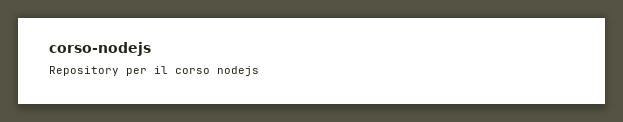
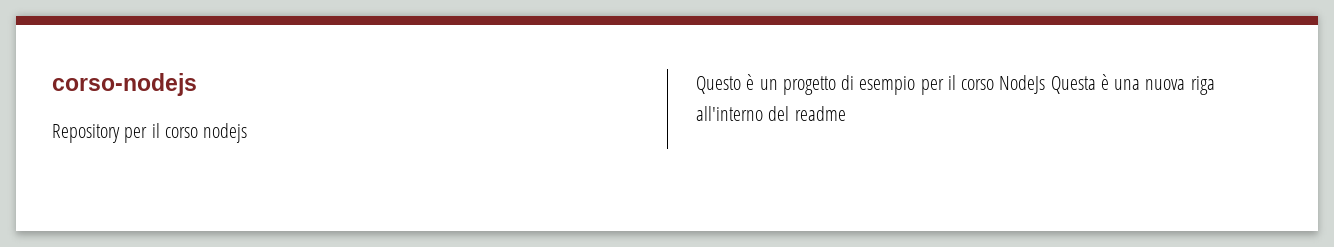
(259, 71) none -> [696,74,1215,95] [696,106,846,121] // Questo è un progetto di esempio per il corso NodeJs Questa è una nuova riga all'interno del readme

